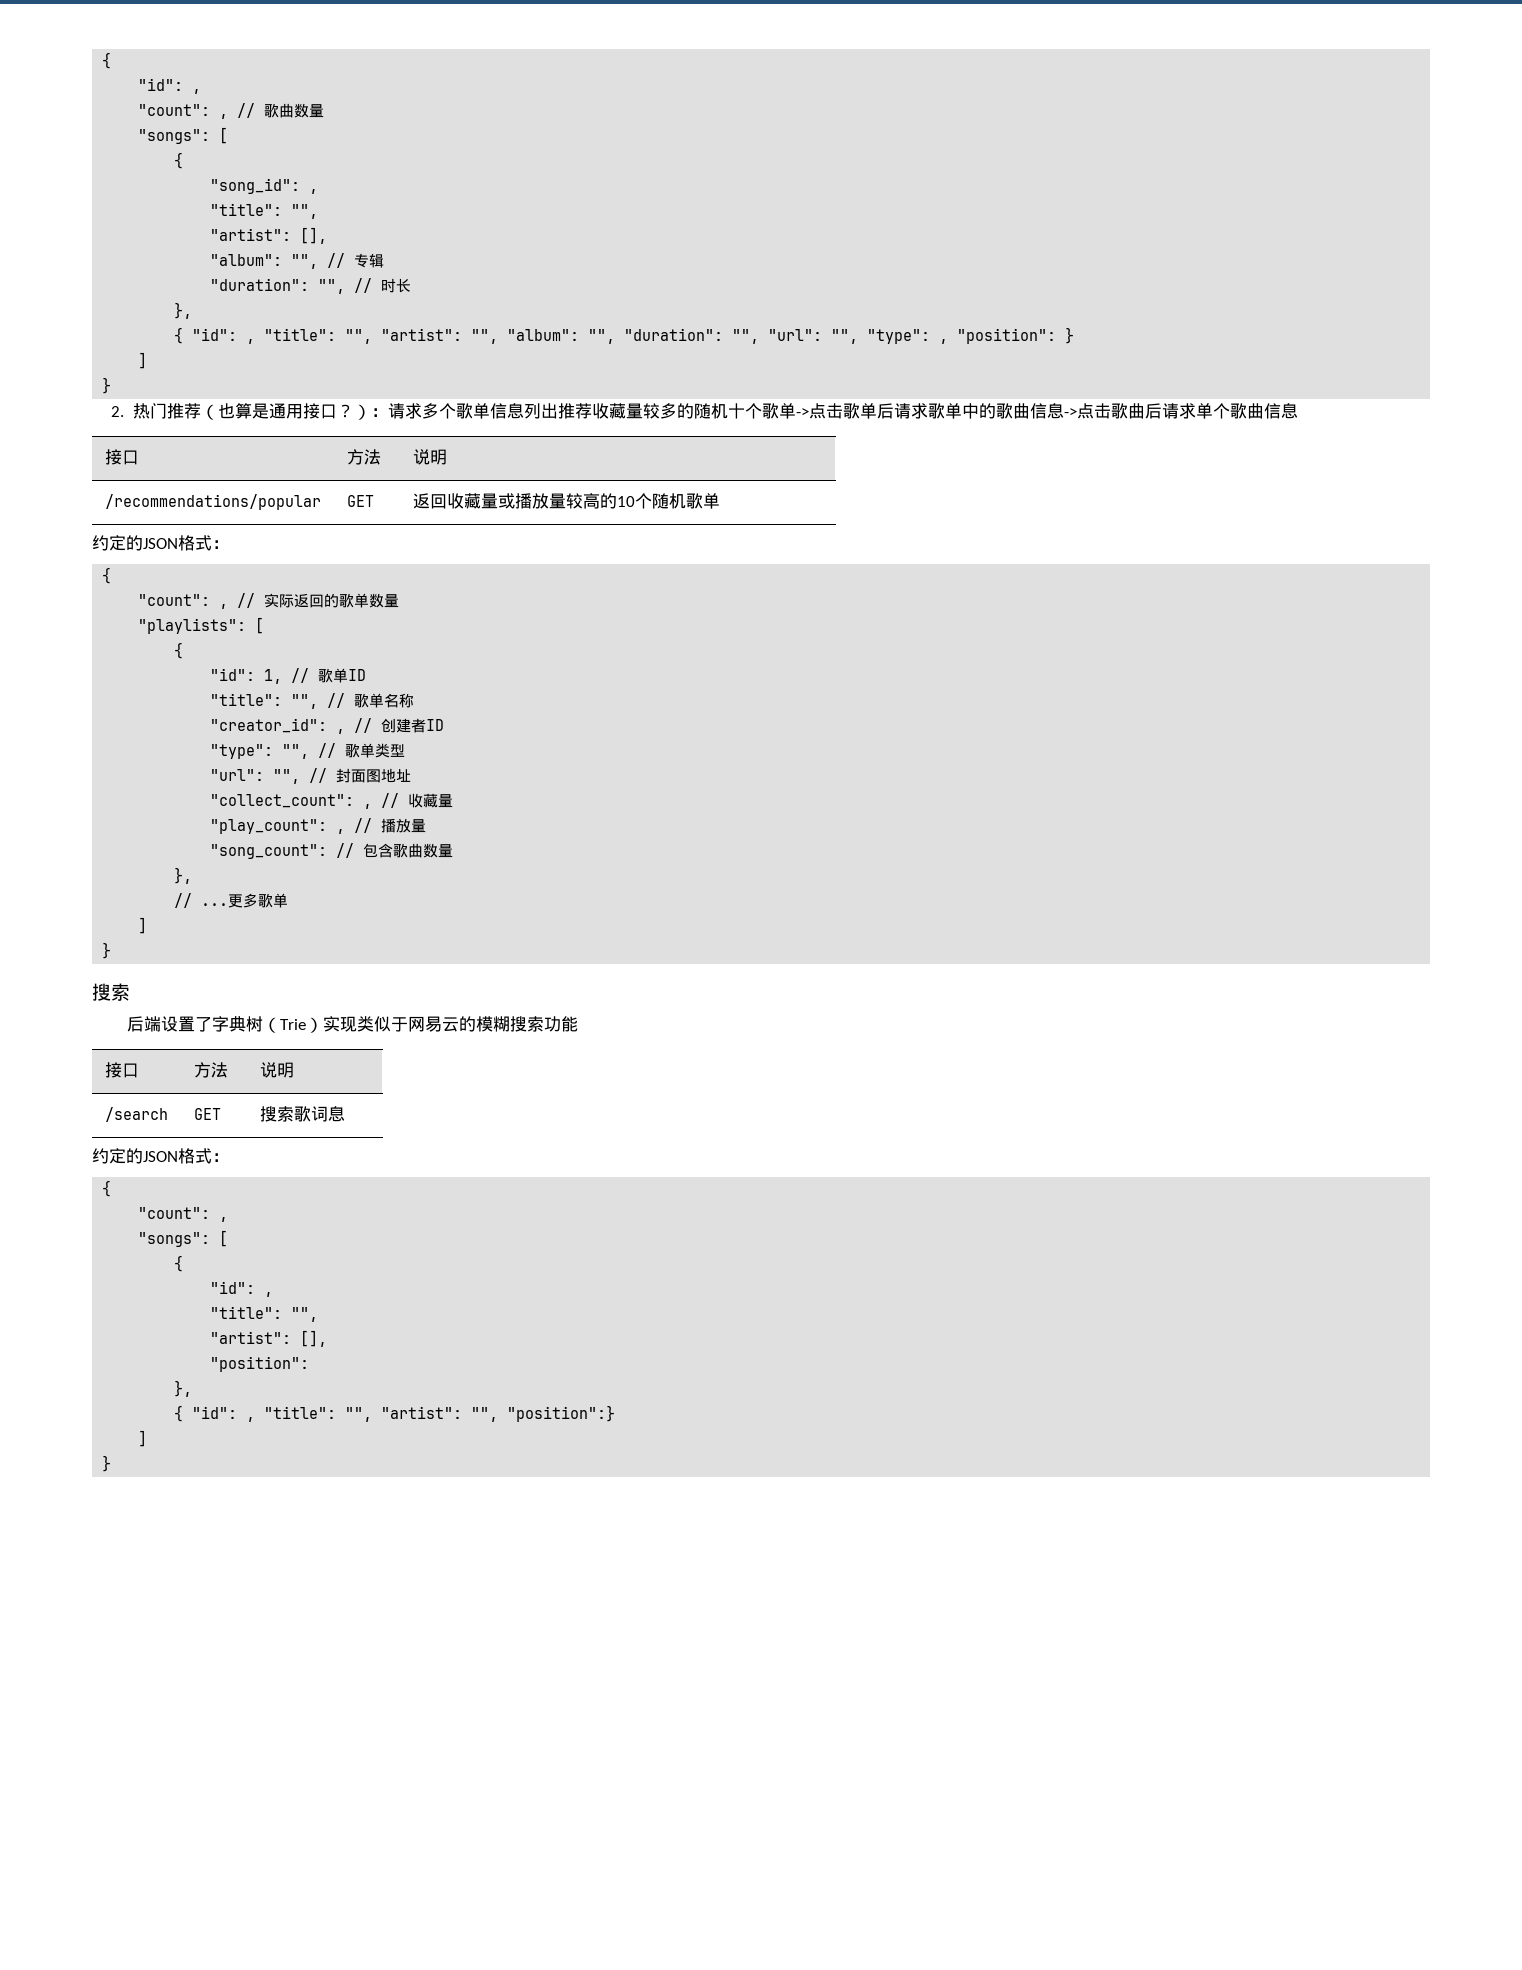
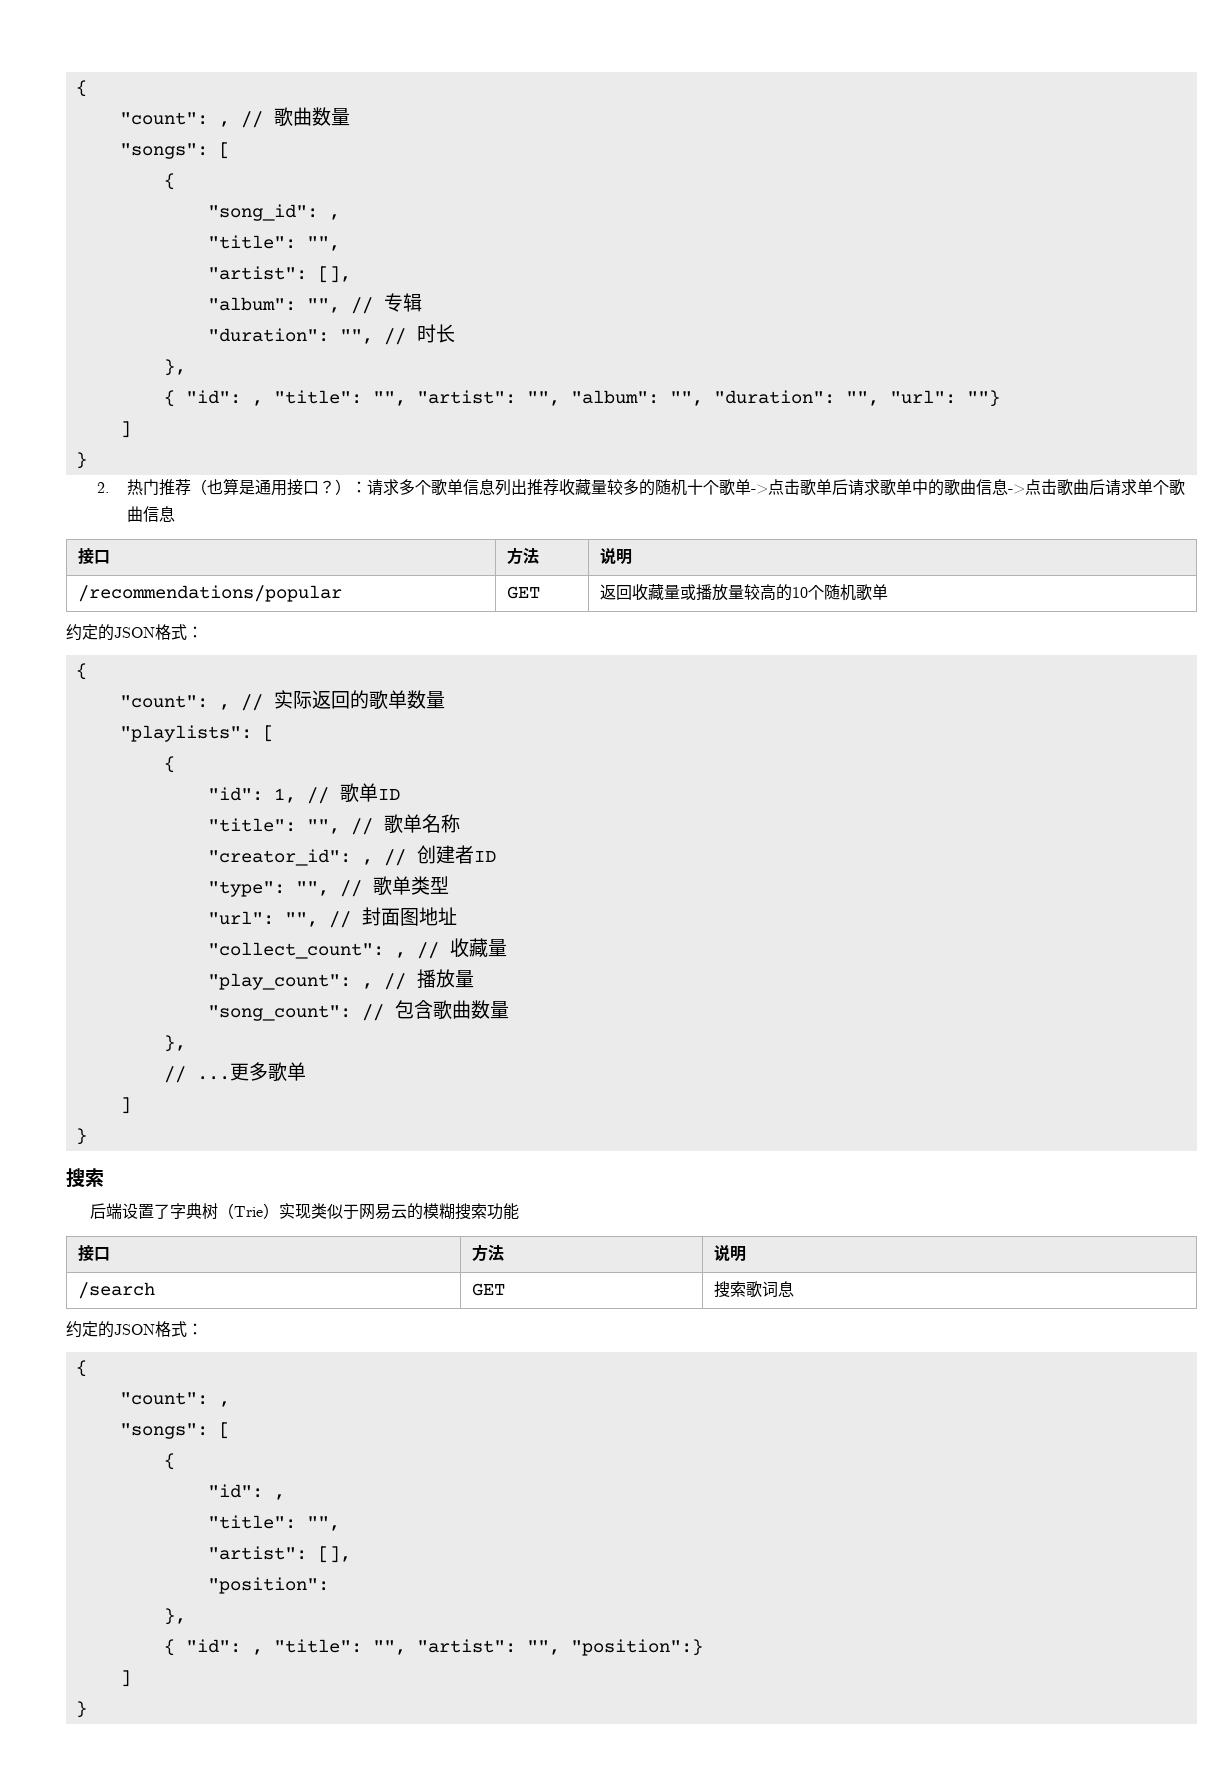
[102,52,112,69] [138,78,202,94] { // "id": , -> [75,80,87,97] {
[831,327,1075,344] "", "type": , "position": } -> [966,390,1000,407] ""}

